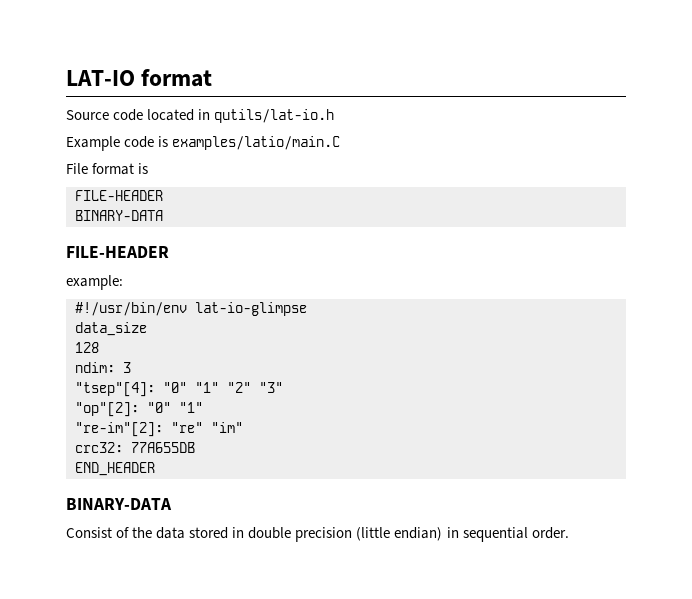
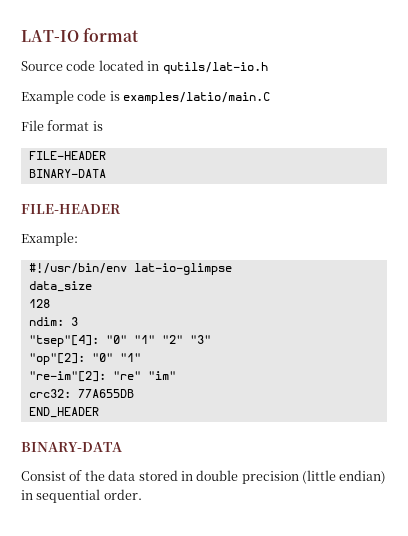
[66,275,123,290] example: -> [21,232,78,246] Example:

